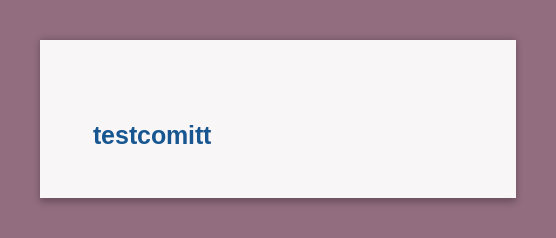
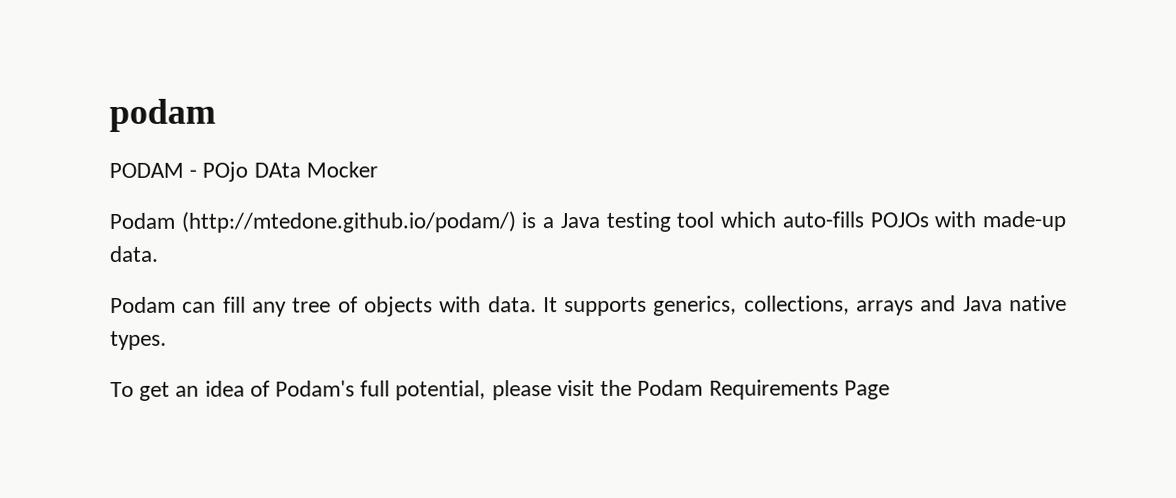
[93,125,212,144] testcomitt -> [109,98,216,133] [109,161,378,182] [109,210,1067,233] [109,245,159,263] [110,294,1067,317] [110,330,167,351] [110,379,890,401] podam // PODAM - POjo DAta Mocker // Podam (http://mtedone.github.io/podam/) is a Java testing tool which auto-fills POJOs with made-up data. // Podam can fill any tree of objects with data. It supports generics, collections, arrays and Java native types. // To get an idea of Podam's full potential, please visit the Podam Requirements Page

